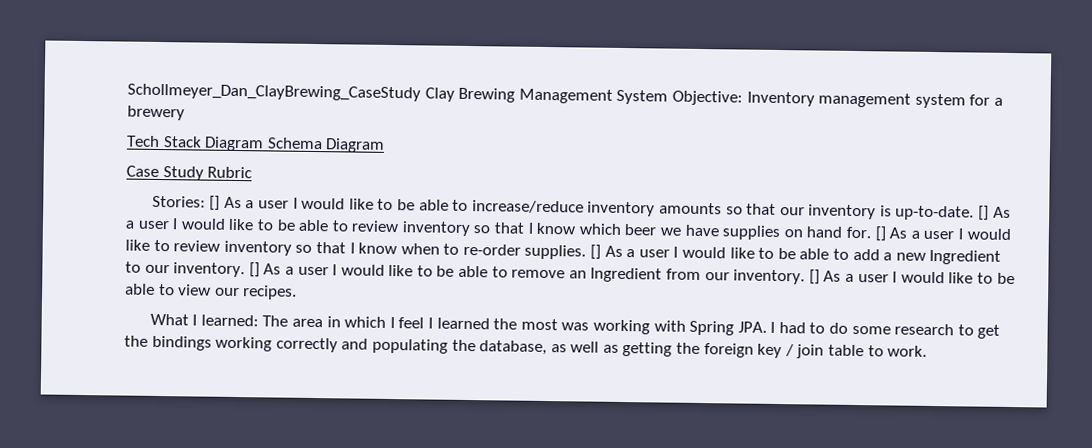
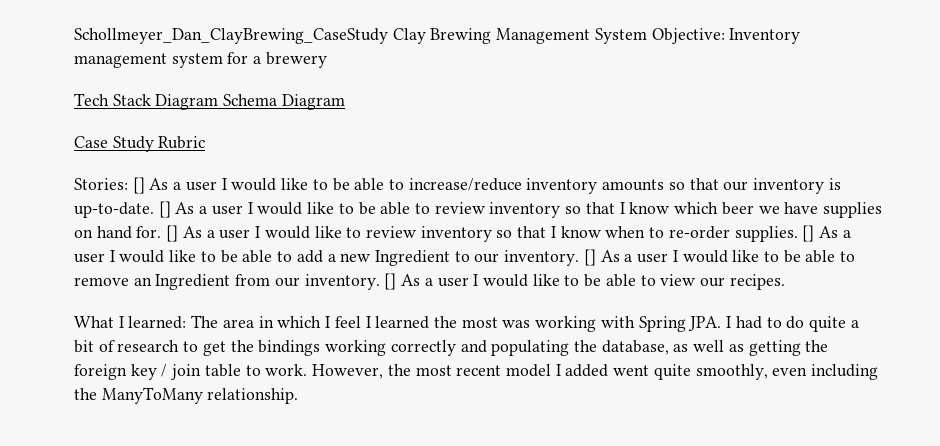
[851,325,891,335] some -> [808,316,859,332] [74,340,115,353] quite a bit of
(928, 351) none -> [312,364,879,380] [74,387,299,404] However, the most recent model I added went quite smoothly, even including the ManyToMany relationship.

